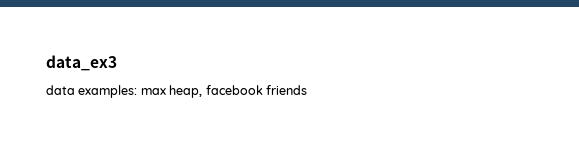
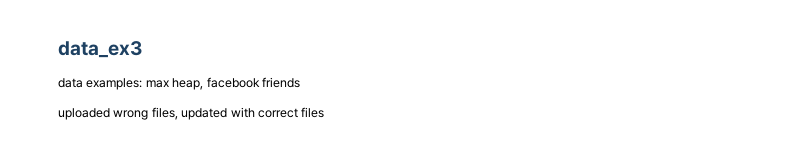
(307, 90) none -> [58,107,325,120] // uploaded wrong files, updated with correct files

